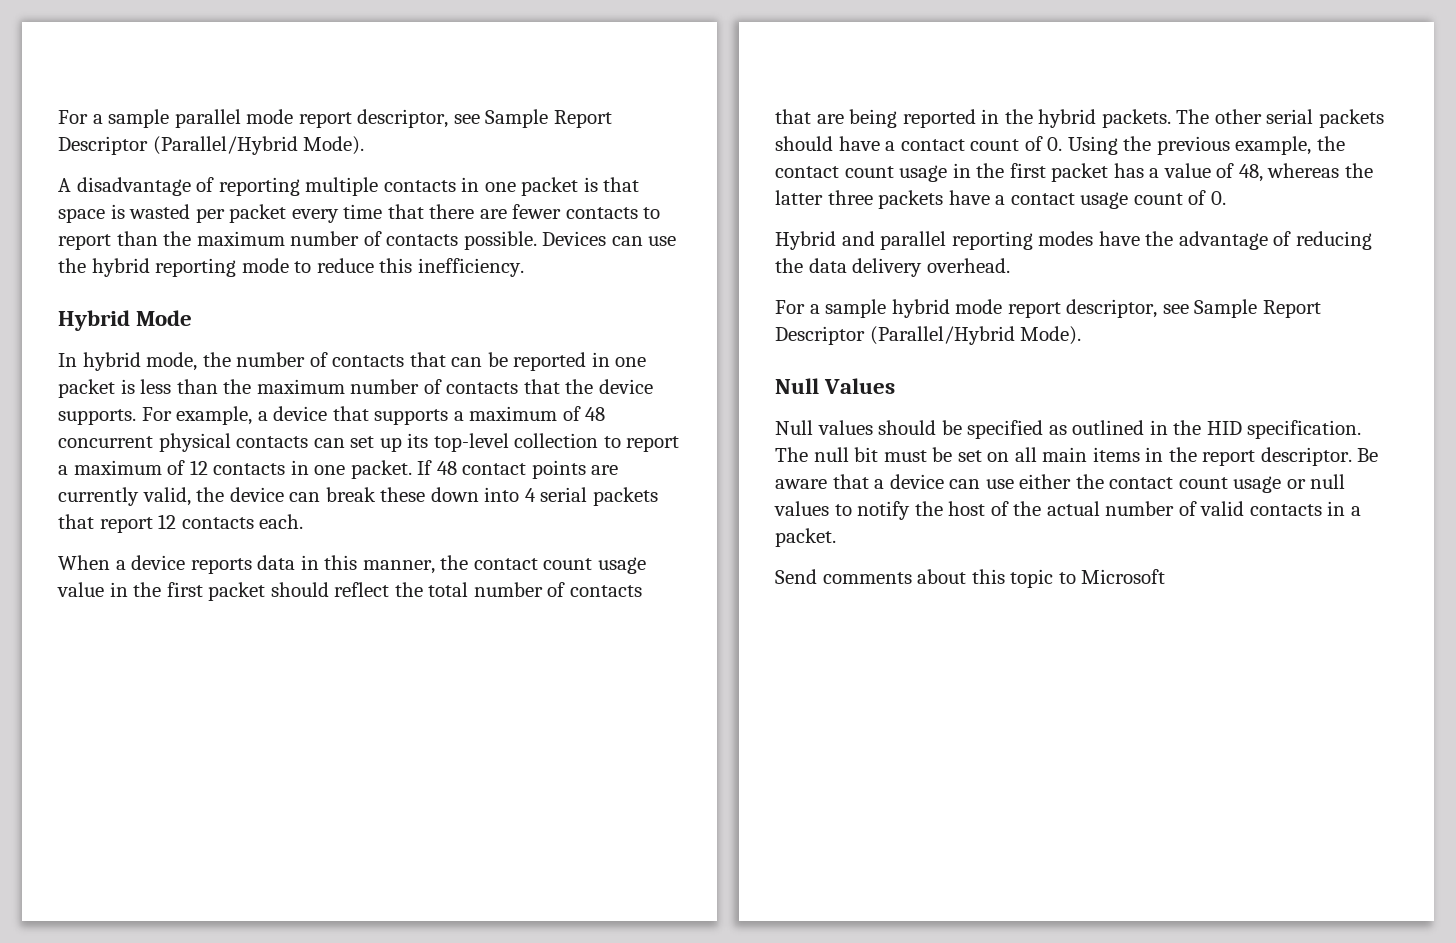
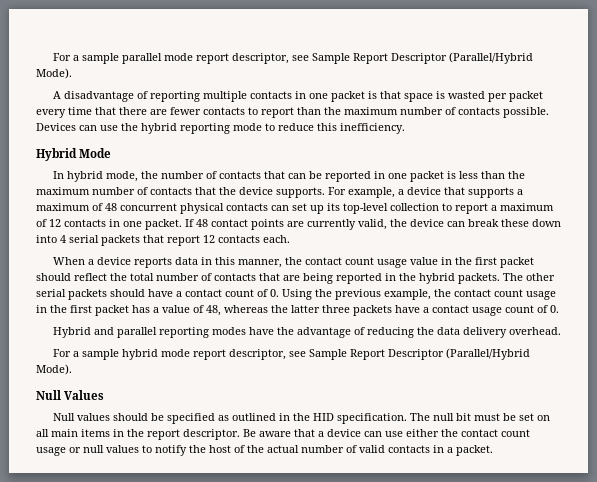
[775,569,1166,588] // Send comments about this topic to Microsoft -> (493, 450) none

